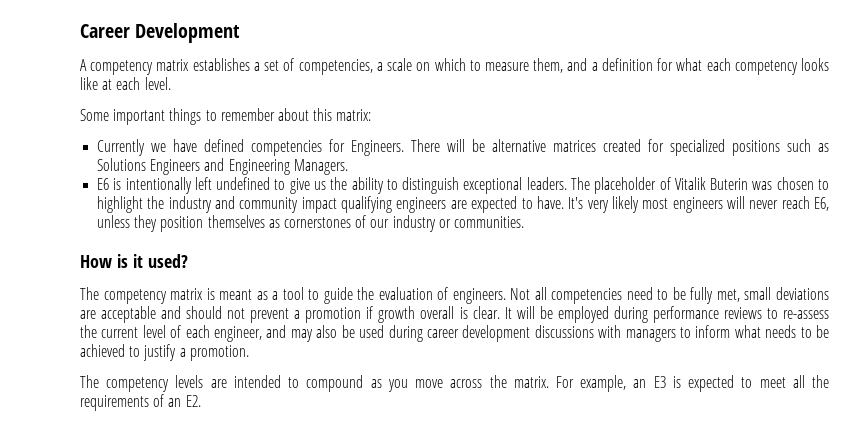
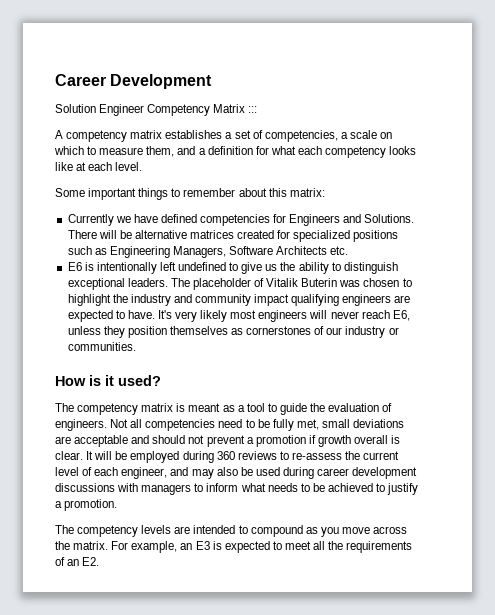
(241, 33) none -> [55,104,258,116] // Solution Engineer Competency Matrix :::
[351,140,405,156] Engineers. -> [289,214,415,226] Engineers and Solutions.
[97,158,348,175] Solutions Engineers and Engineering Managers. -> [109,246,349,258] Engineering Managers, Software Architects etc.
[652,306,719,323] performance -> [216,451,235,460] 360

